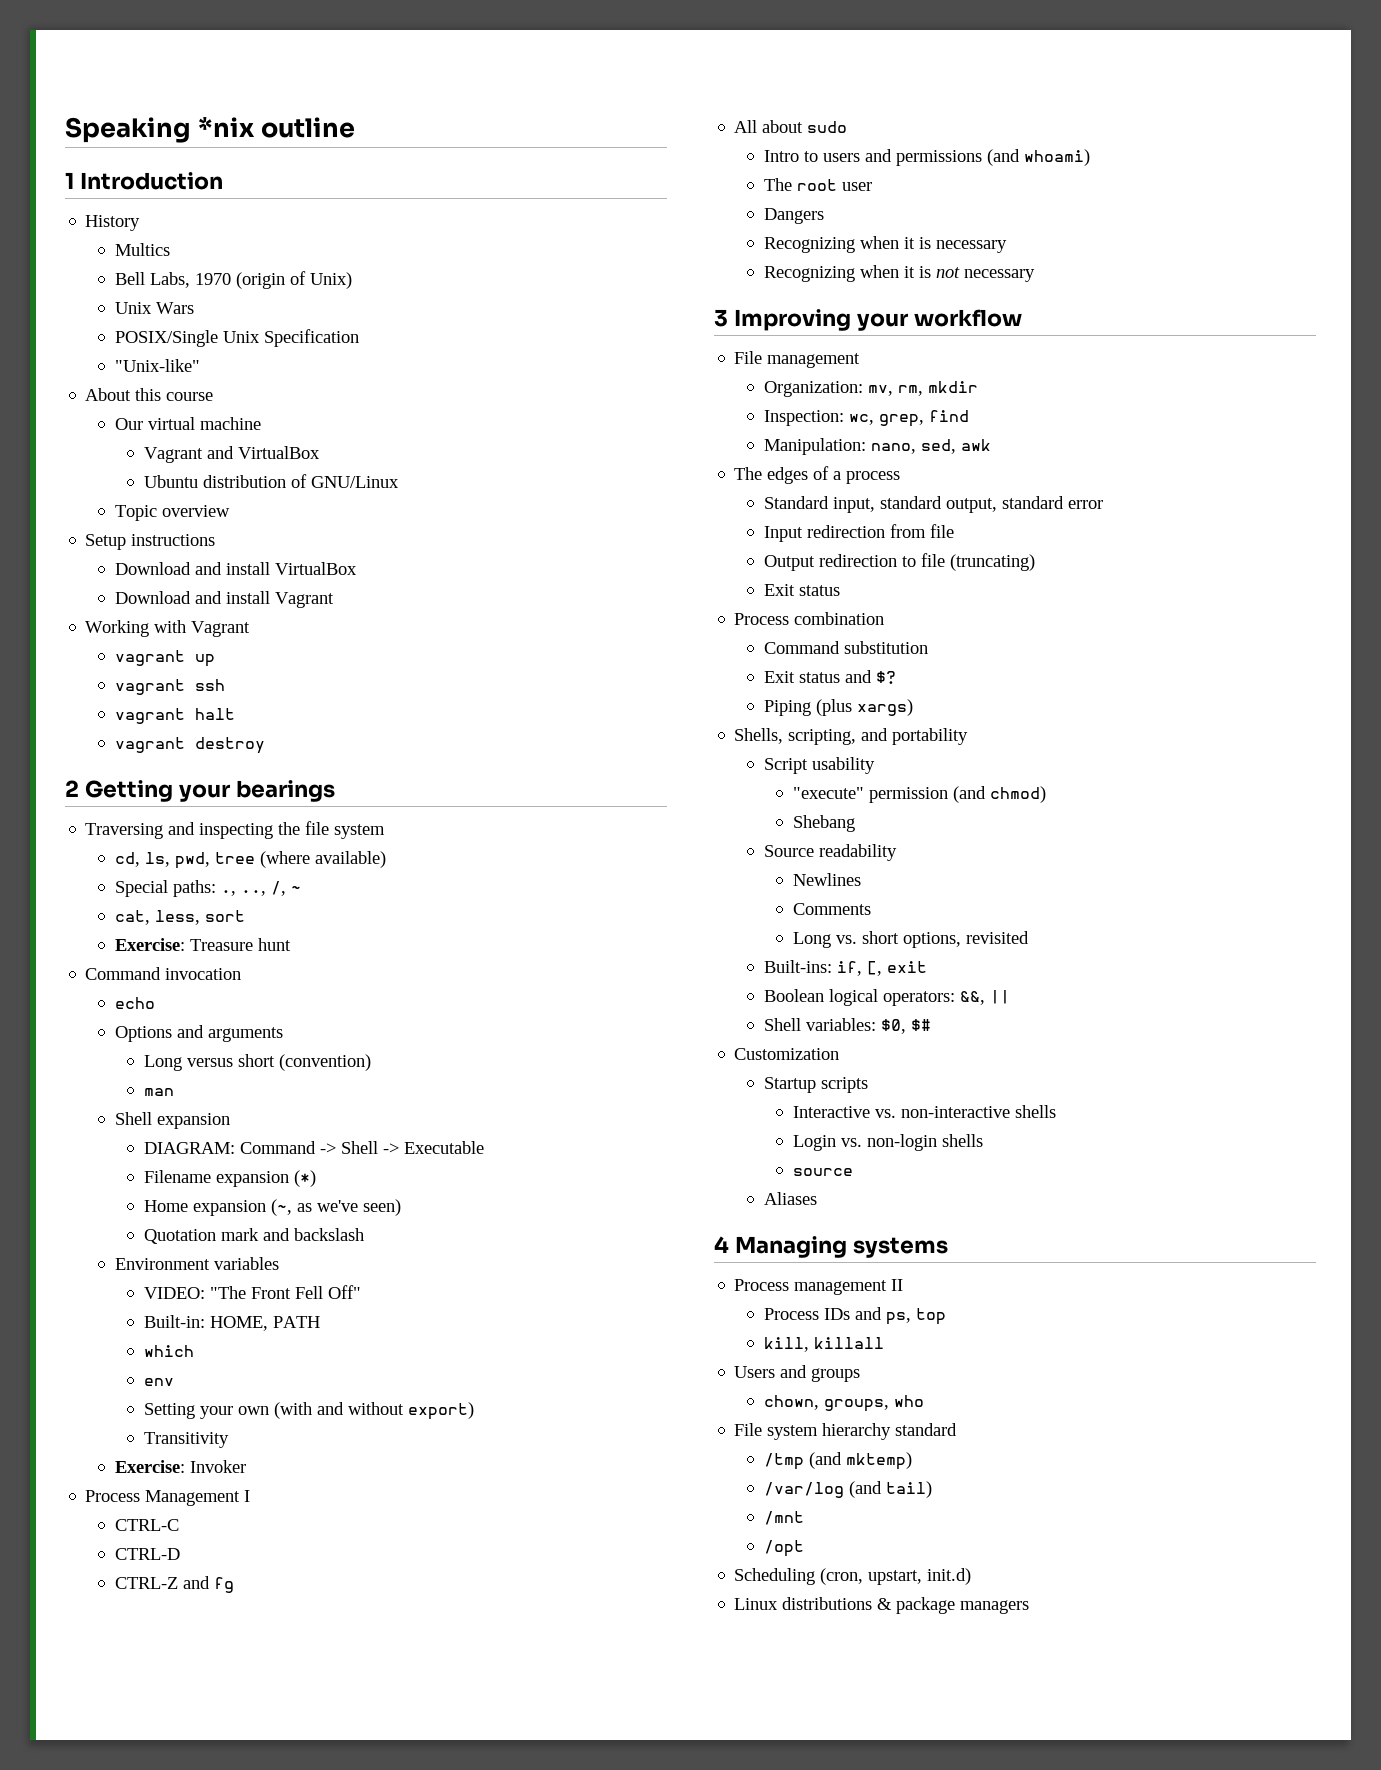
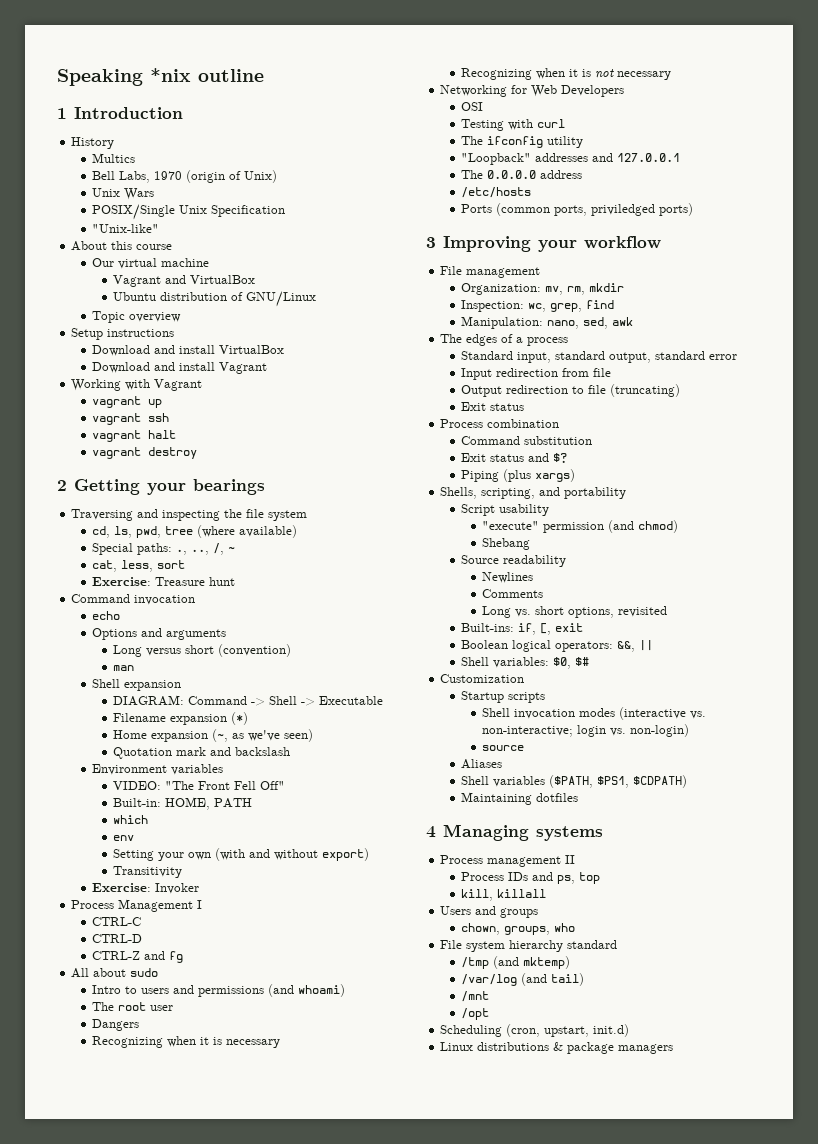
(1035, 275) none -> [440,85,625,97] [461,102,484,111] [461,119,566,131] [461,136,584,148] [461,153,681,165] [461,170,583,179] [461,187,532,198] [461,203,694,216] // Networking for Web Developers // OSI // Testing with curl // The ifconfig utility // "Loopback" addresses and 127.0.0.1 // The 0.0.0.0 address // /etc/hosts // Ports (common ports, priviledged ports)
[792,1105,1056,1118] [792,1134,983,1151] [792,1168,853,1176] [763,1192,817,1205] Interactive vs. non-interactive shells // Login vs. non-login shells // source // Aliases -> [482,707,707,720] [482,724,690,737] [482,745,525,751] [461,759,503,769] [461,775,688,788] [461,792,579,805] Shell invocation modes (interactive vs. non-interactive; login vs. non-login) // source // Aliases // Shell variables ($PATH, $PS1, $CDPATH) // Maintaining dotfiles

